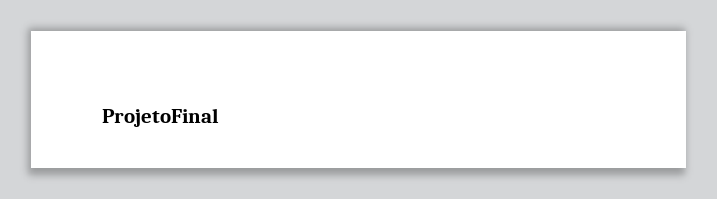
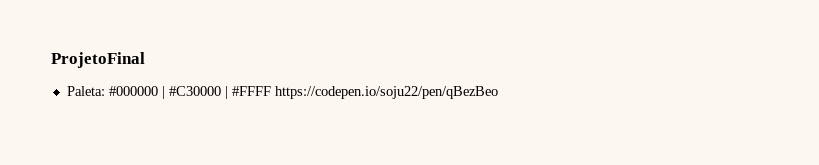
(219, 117) none -> [66,86,498,99] // Paleta: #000000 | #C30000 | #FFFF https://codepen.io/soju22/pen/qBezBeo

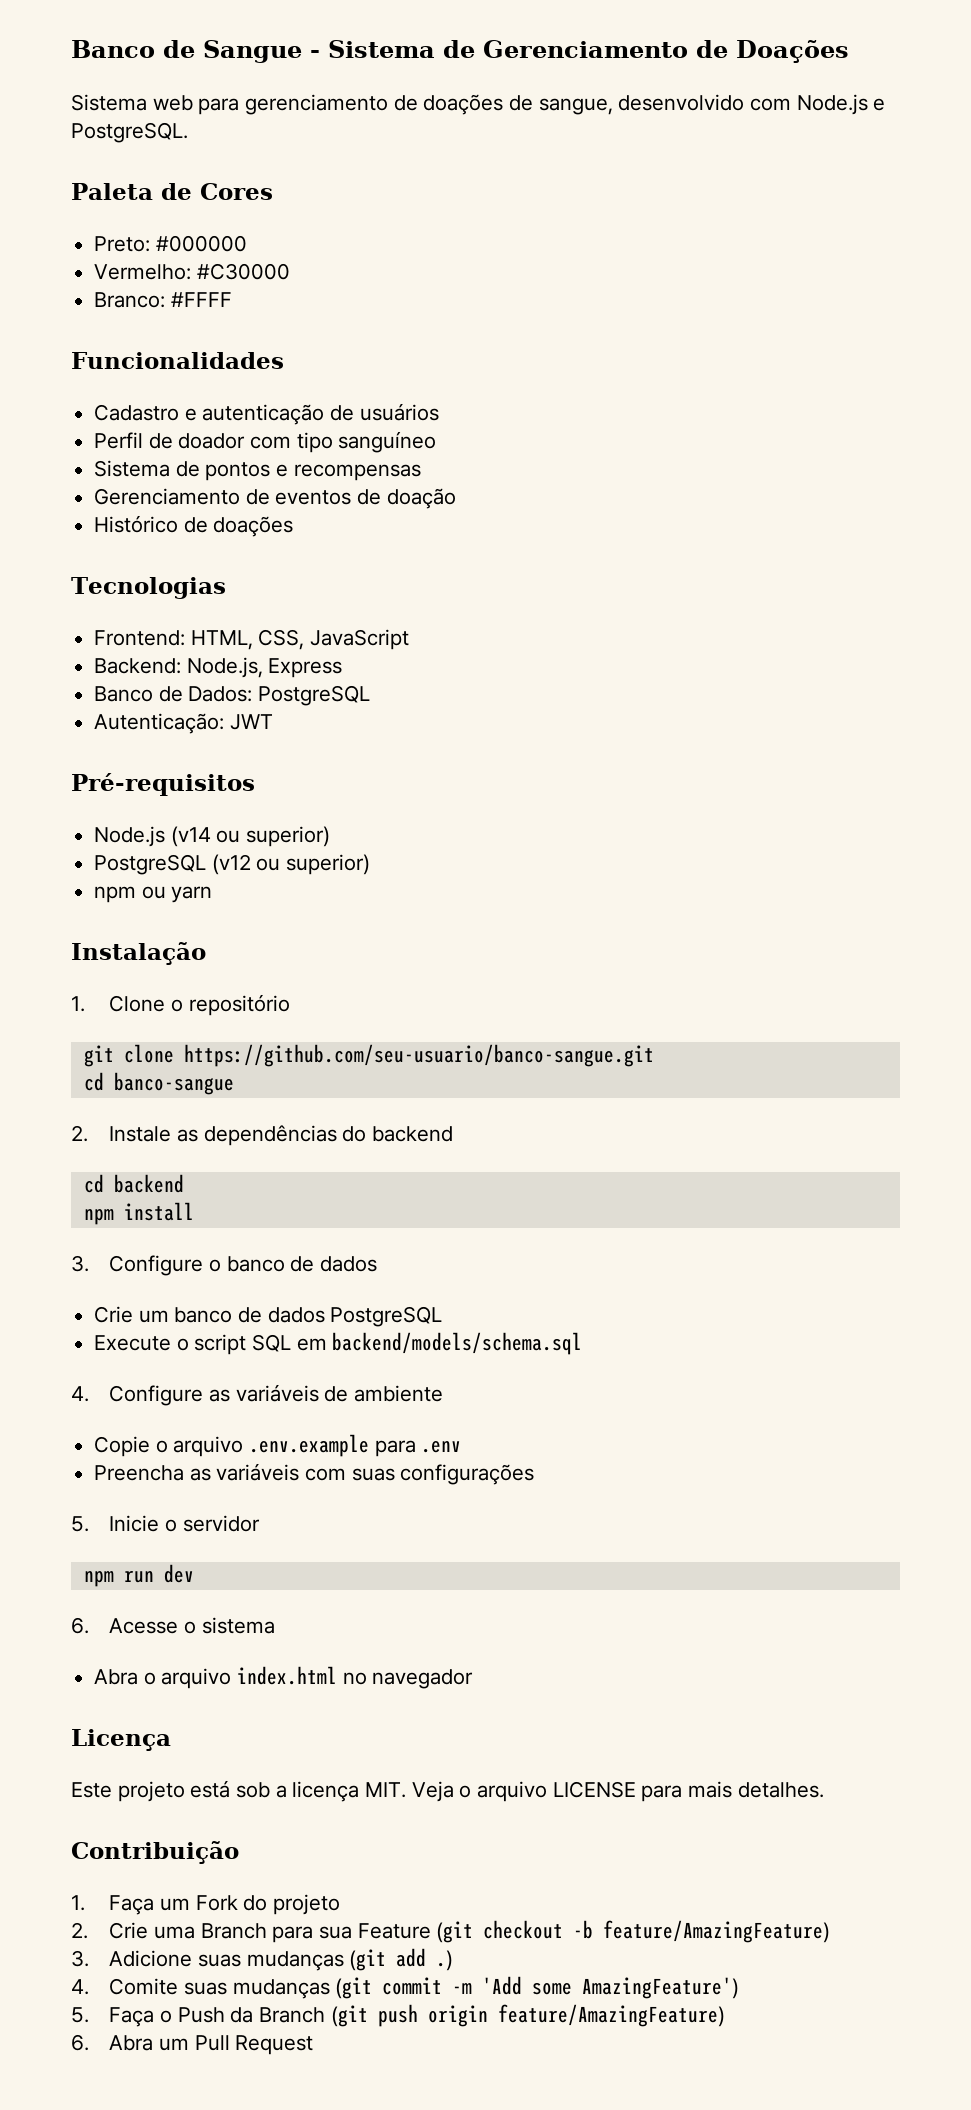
[51,52,145,68] [66,86,105,96] ProjetoFinal // Paleta: -> [71,40,849,63] [71,94,886,115] [71,122,188,143] [71,183,273,200] [94,236,151,252] Banco de Sangue - Sistema de Gerenciamento de Doações // Sistema web para gerenciamento de doações de sangue, desenvolvido com Node.js e PostgreSQL. // Paleta de Cores // Preto:
[161,86,165,99] | -> [94,264,192,280] // Vermelho:
[224,86,228,99] | -> [94,292,166,308] // Branco:
[274,86,498,99] https://codepen.io/soju22/pen/qBezBeo -> [71,352,284,369] [94,403,439,425] [94,431,437,453] [94,460,421,481] [94,488,456,509] [94,515,294,537] [71,577,226,599] [94,629,410,650] [94,657,343,678] [94,685,371,706] [94,713,273,734] [71,773,255,796] [94,826,331,847] [94,854,371,875] [94,886,213,903] [71,942,206,965] [71,994,290,1016] [83,1044,654,1067] [83,1072,234,1095] [71,1125,454,1146] [83,1174,184,1193] [83,1202,194,1225] [71,1255,378,1276] [94,1306,443,1327] [94,1332,583,1355] [71,1384,444,1406] [94,1434,462,1457] [94,1463,535,1485] [71,1515,260,1532] [83,1564,194,1587] [71,1617,275,1634] [94,1666,474,1689] [71,1729,171,1751] [71,1780,824,1802] [71,1841,239,1864] [71,1894,341,1915] [71,1920,831,1943] [71,1948,454,1971] [71,1976,740,1999] [71,2004,725,2027] [71,2034,314,2055] // Funcionalidades // Cadastro e autenticação de usuários // Perfil de doador com tipo sanguíneo // Sistema de pontos e recompensas // Gerenciamento de eventos de doação // Histórico de doações // Tecnologias // Frontend: HTML, CSS, JavaScript // Backend: Node.js, Express // Banco de Dados: PostgreSQL // Autenticação: JWT // Pré-requisitos // Node.js (v14 ou superior) // PostgreSQL (v12 ou superior) // npm ou yarn // Instalação // 1. Clone o repositório // git clone https://github.com/seu-usuario/banco-sangue.git // cd banco-sangue // 2. Instale as dependências do backend // cd backend // npm install // 3. Configure o banco de dados // Crie um banco de dados PostgreSQL // Execute o script SQL em backend/models/schema.sql // 4. Configure as variáveis de ambiente // Copie o arquivo .env.example para .env // Preencha as variáveis com suas configurações // 5. Inicie o servidor // npm run dev // 6. Acesse o sistema // Abra o arquivo index.html no navegador // Licença // Este projeto está sob a licença MIT. Veja o arquivo LICENSE para mais detalhes. // Contribuição // 1. Faça um Fork do projeto // 2. Crie uma Branch para sua Feature (git checkout -b feature/AmazingFeature) // 3. Adicione suas mudanças (git add .) // 4. Comite suas mudanças (git commit -m 'Add some AmazingFeature') // 5. Faça o Push da Branch (git push origin feature/AmazingFeature) // 6. Abra um Pull Request

